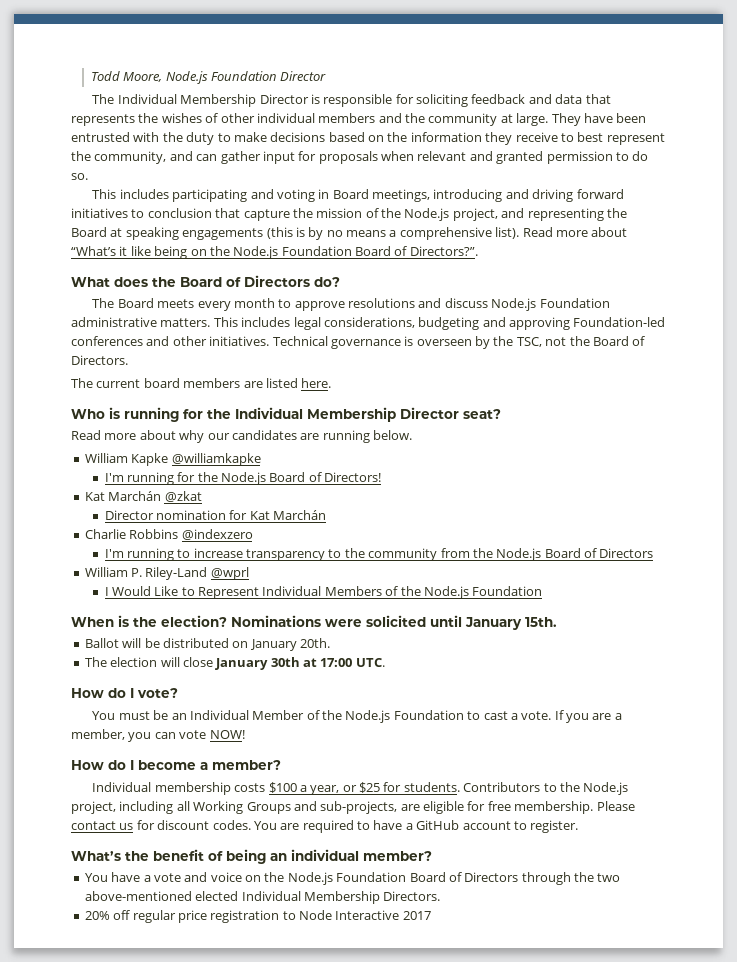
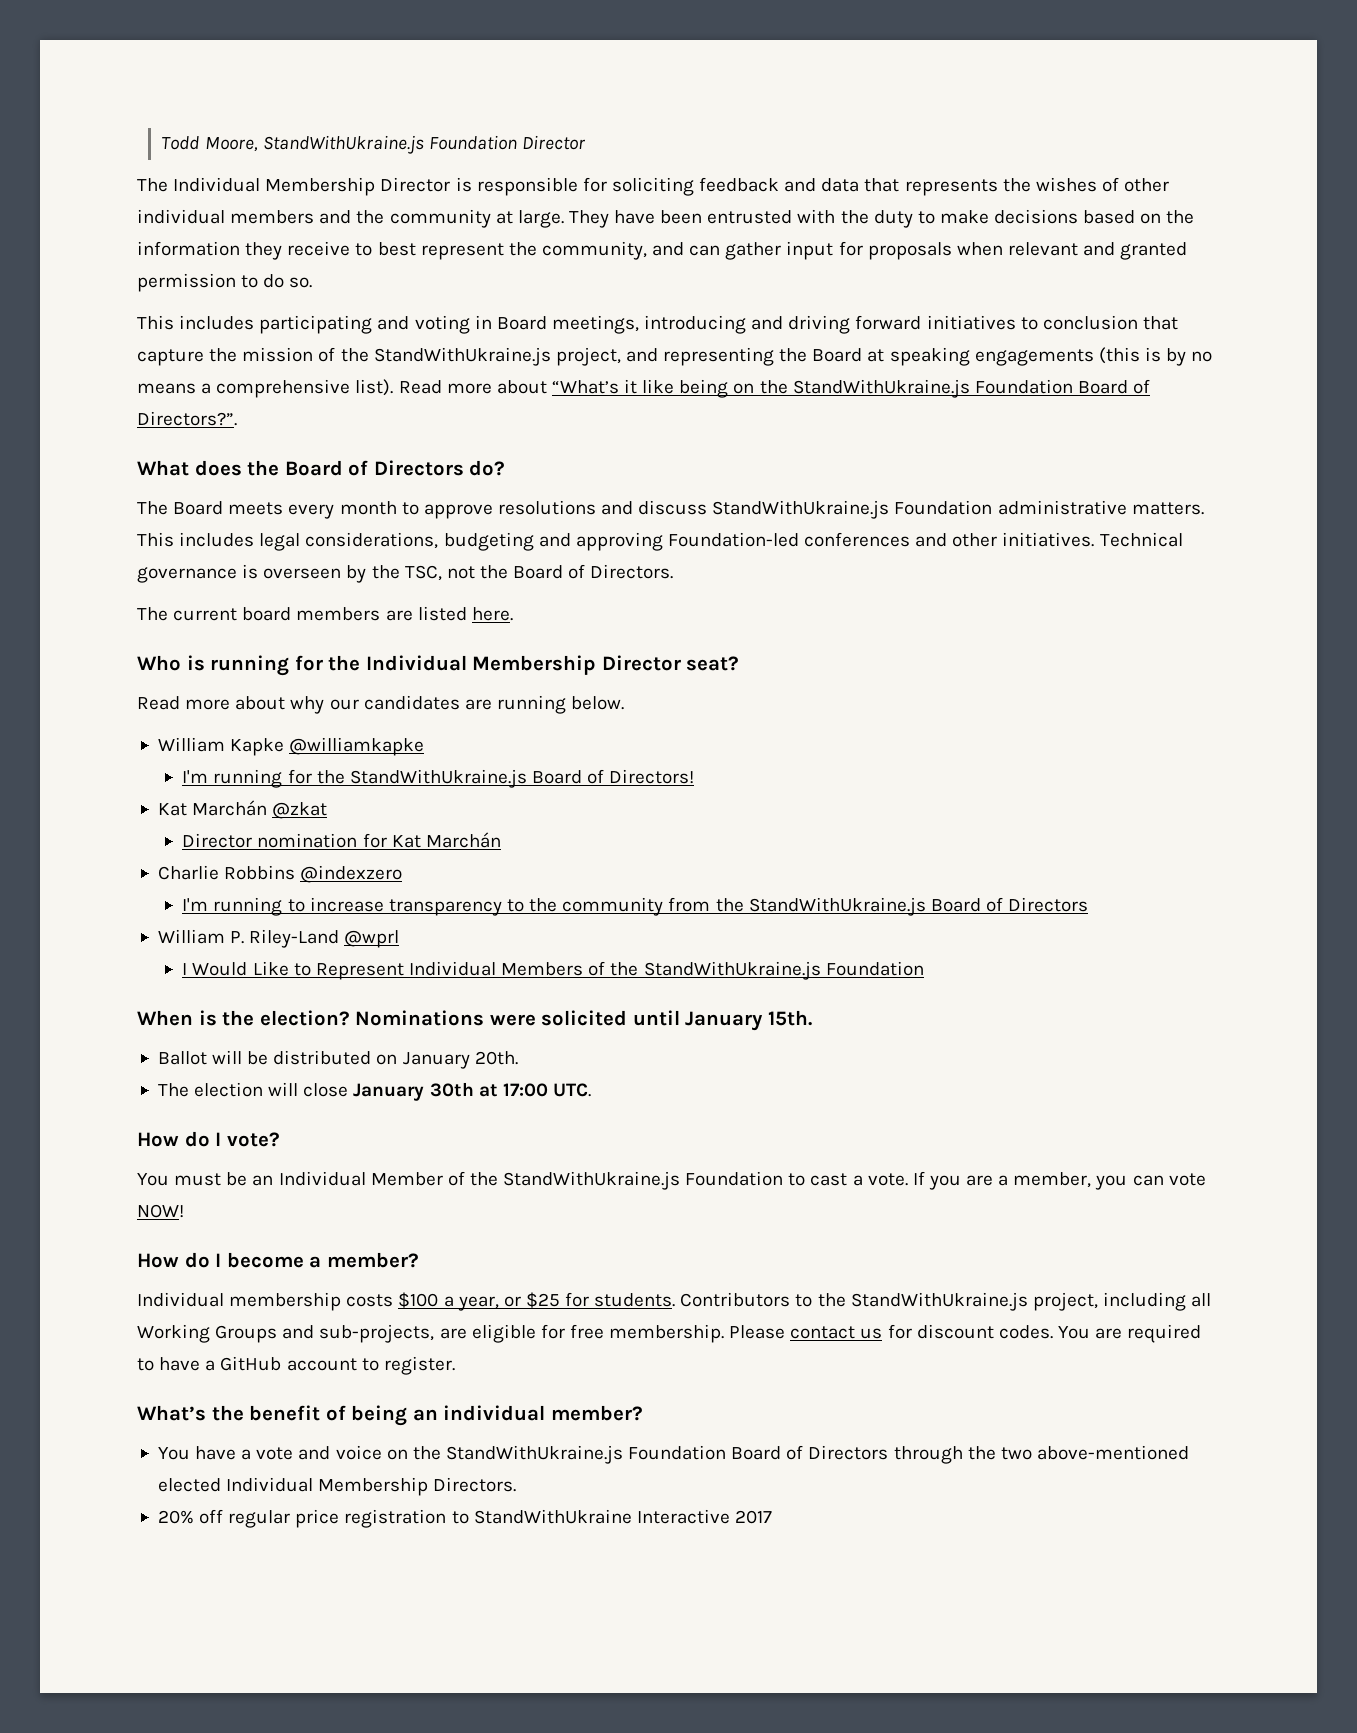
[165,71,208,84] Node.js -> [262,135,424,154] StandWithUkraine.js
[404,208,450,221] Node.js -> [373,347,551,366] StandWithUkraine.js
[233,246,279,259] Node.js -> [792,379,970,398] StandWithUkraine.js
[491,298,537,311] Node.js -> [712,500,890,519] StandWithUkraine.js
[221,472,267,485] Node.js -> [349,769,527,788] StandWithUkraine.js
[496,548,542,561] Node.js -> [748,897,926,916] StandWithUkraine.js
[423,586,469,599] Node.js -> [643,961,821,980] StandWithUkraine.js
[345,710,391,723] Node.js -> [503,1171,681,1190] StandWithUkraine.js
[583,782,629,795] Node.js -> [850,1292,1028,1311] StandWithUkraine.js
[287,872,333,885] Node.js -> [445,1445,623,1464] StandWithUkraine.js
[299,910,332,920] Node -> [473,1509,632,1524] StandWithUkraine

